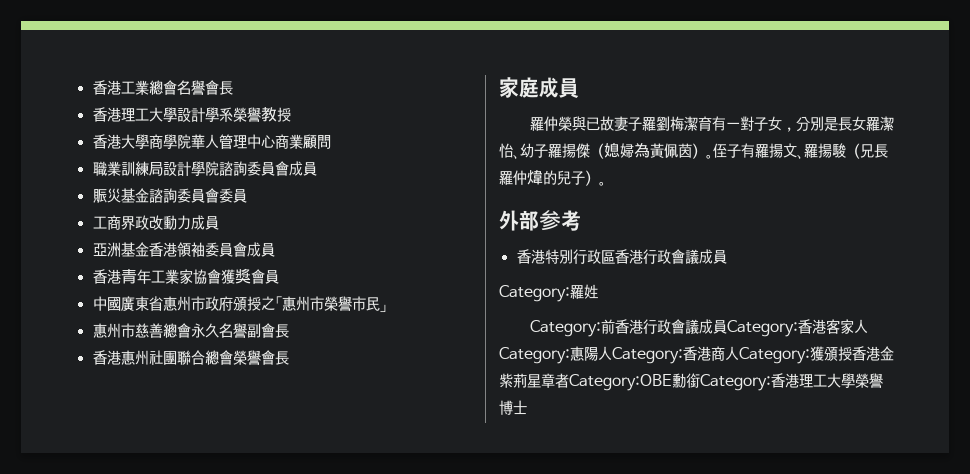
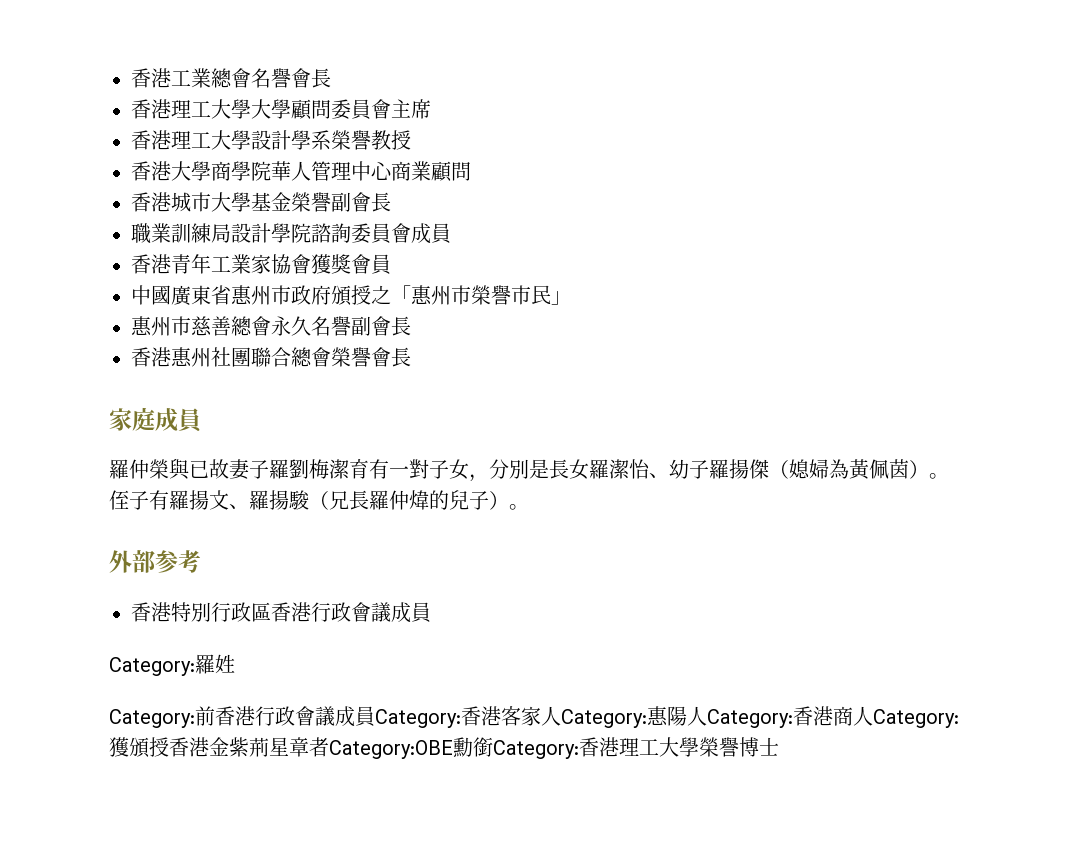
(233, 88) none -> [131,99,431,120] // 香港理工大學大學顧問委員會主席
(331, 142) none -> [131,192,391,212] // 香港城市大學基金榮譽副會長
[92,188,247,204] [92,215,219,230] [92,242,275,257] // 賑災基金諮詢委員會委員 // 工商界政改動力成員 // 亞洲基金香港領袖委員會成員 -> (451, 233) none

